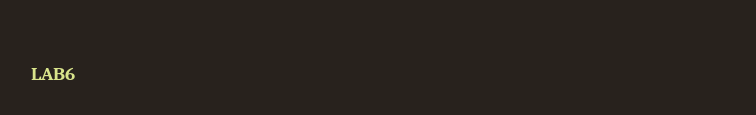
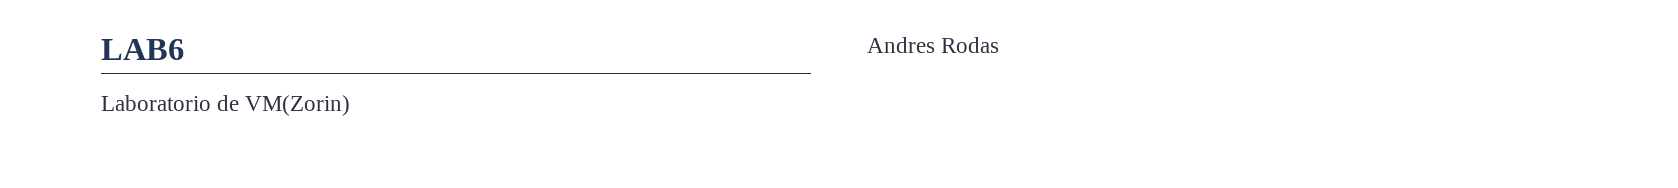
(75, 73) none -> [101,95,351,116] [867,37,1000,53] // Laboratorio de VM(Zorin) // Andres Rodas

